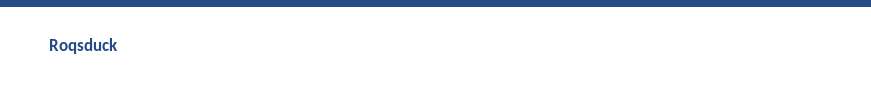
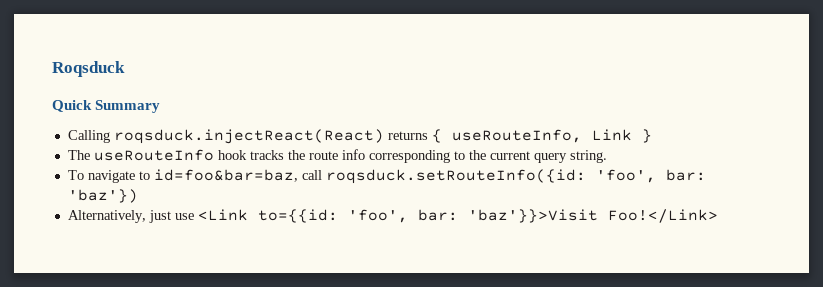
(118, 46) none -> [52,100,161,113] [67,129,652,144] [67,149,607,163] [67,169,706,184] [67,189,138,203] [67,209,718,223] // Quick Summary // Calling roqsduck.injectReact(React) returns { useRouteInfo, Link } // The useRouteInfo hook tracks the route info corresponding to the current query string. // To navigate to id=foo&bar=baz, call roqsduck.setRouteInfo({id: 'foo', bar: 'baz'}) // Alternatively, just use <Link to={{id: 'foo', bar: 'baz'}}>Visit Foo!</Link>

